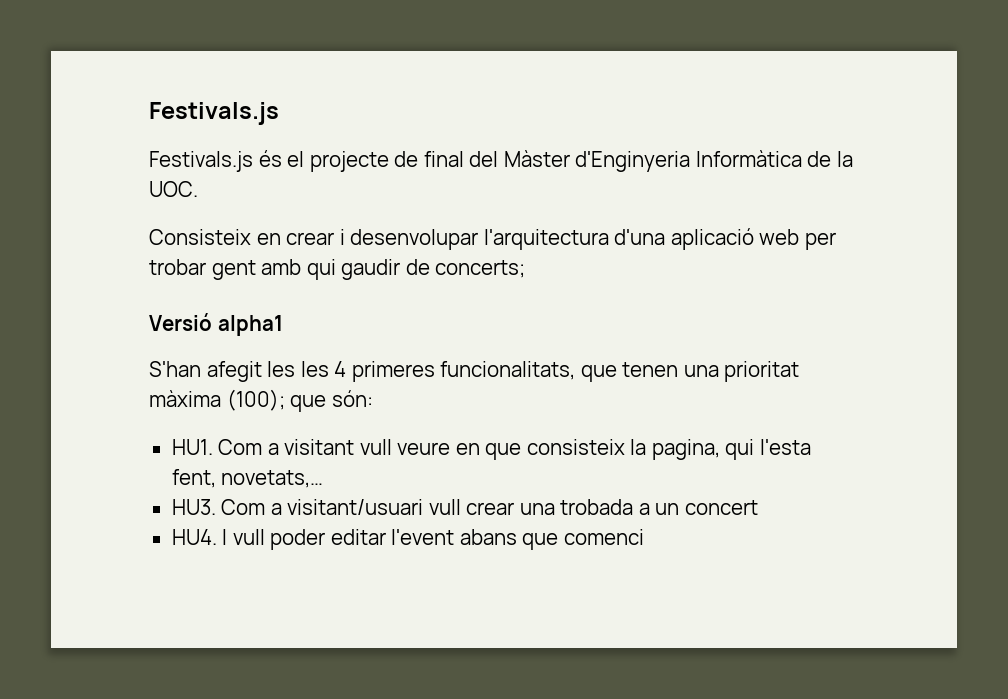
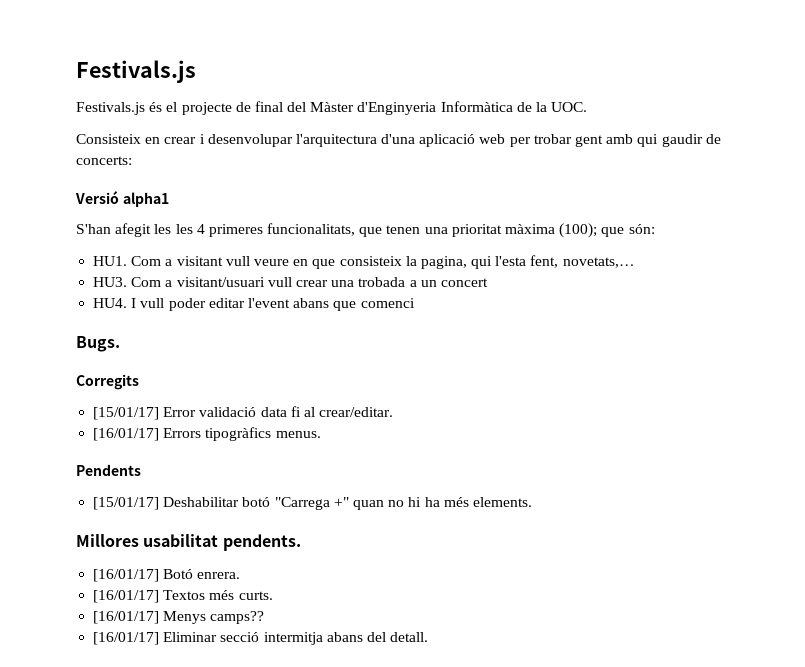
[435,260,526,278] concerts; -> [76,156,132,165] concerts:
(644, 537) none -> [76,336,120,352] [76,374,139,390] [93,406,394,420] [93,427,321,441] [76,464,141,476] [93,497,532,510] [76,534,301,551] [93,569,241,582] [93,590,273,603] [93,611,265,624] [93,632,429,645] // Bugs. // Corregits // [15/01/17] Error validació data fi al crear/editar. // [16/01/17] Errors tipogràfics menus. // Pendents // [15/01/17] Deshabilitar botó "Carrega +" quan no hi ha més elements. // Millores usabilitat pendents. // [16/01/17] Botó enrera. // [16/01/17] Textos més curts. // [16/01/17] Menys camps?? // [16/01/17] Eliminar secció intermitja abans del detall.

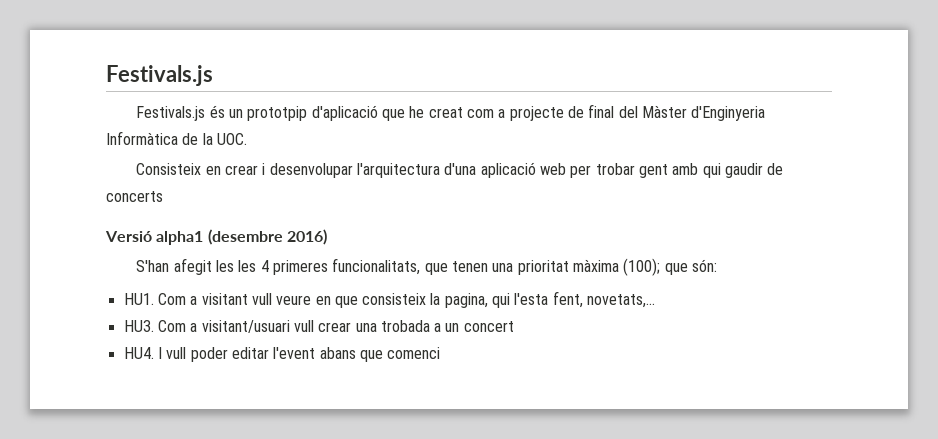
[166,102,178,112] el -> [229,105,506,121] un prototpip d'aplicació que he creat com a
[76,156,132,165] concerts: -> [106,191,163,202] concerts
(169, 199) none -> [207,229,327,245] (desembre 2016)
[76,336,120,352] [76,374,139,390] [93,406,394,420] [93,427,321,441] [76,464,141,476] [93,497,532,510] [76,534,301,551] [93,569,241,582] [93,590,273,603] [93,611,265,624] [93,632,429,645] // Bugs. // Corregits // [15/01/17] Error validació data fi al crear/editar. // [16/01/17] Errors tipogràfics menus. // Pendents // [15/01/17] Deshabilitar botó "Carrega +" quan no hi ha més elements. // Millores usabilitat pendents. // [16/01/17] Botó enrera. // [16/01/17] Textos més curts. // [16/01/17] Menys camps?? // [16/01/17] Eliminar secció intermitja abans del detall. -> (441, 353) none

